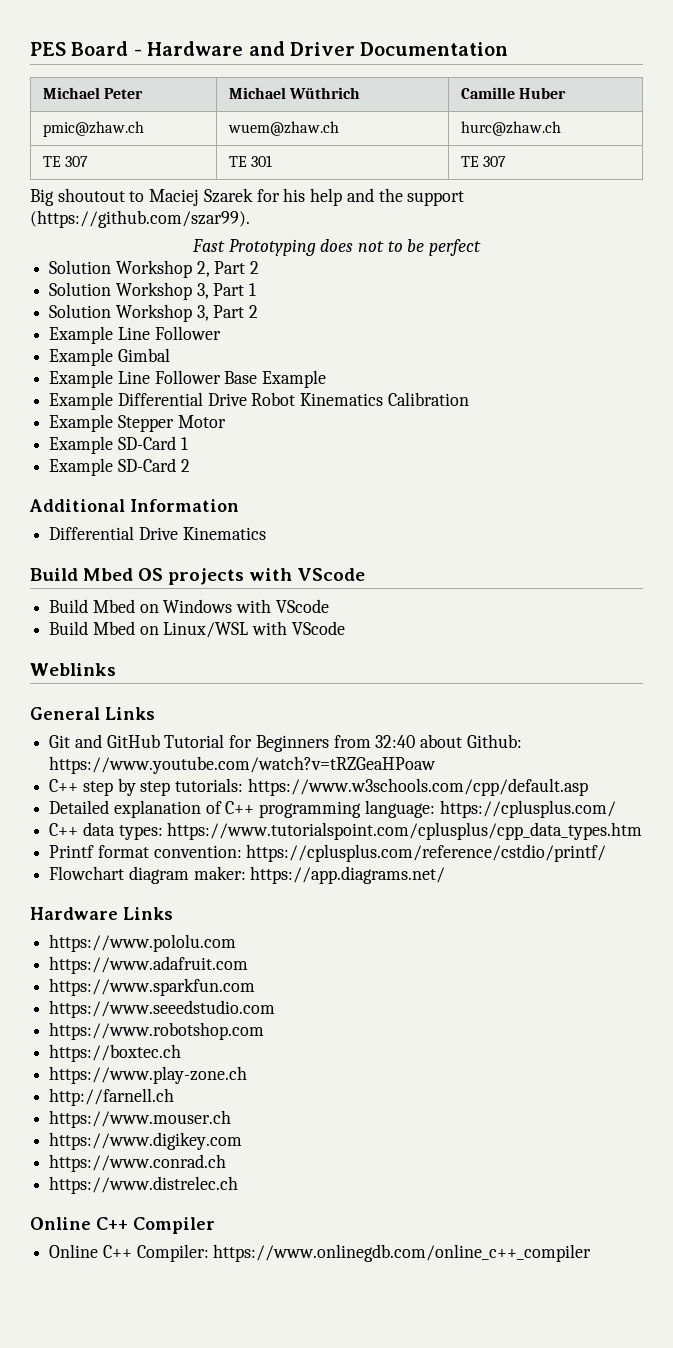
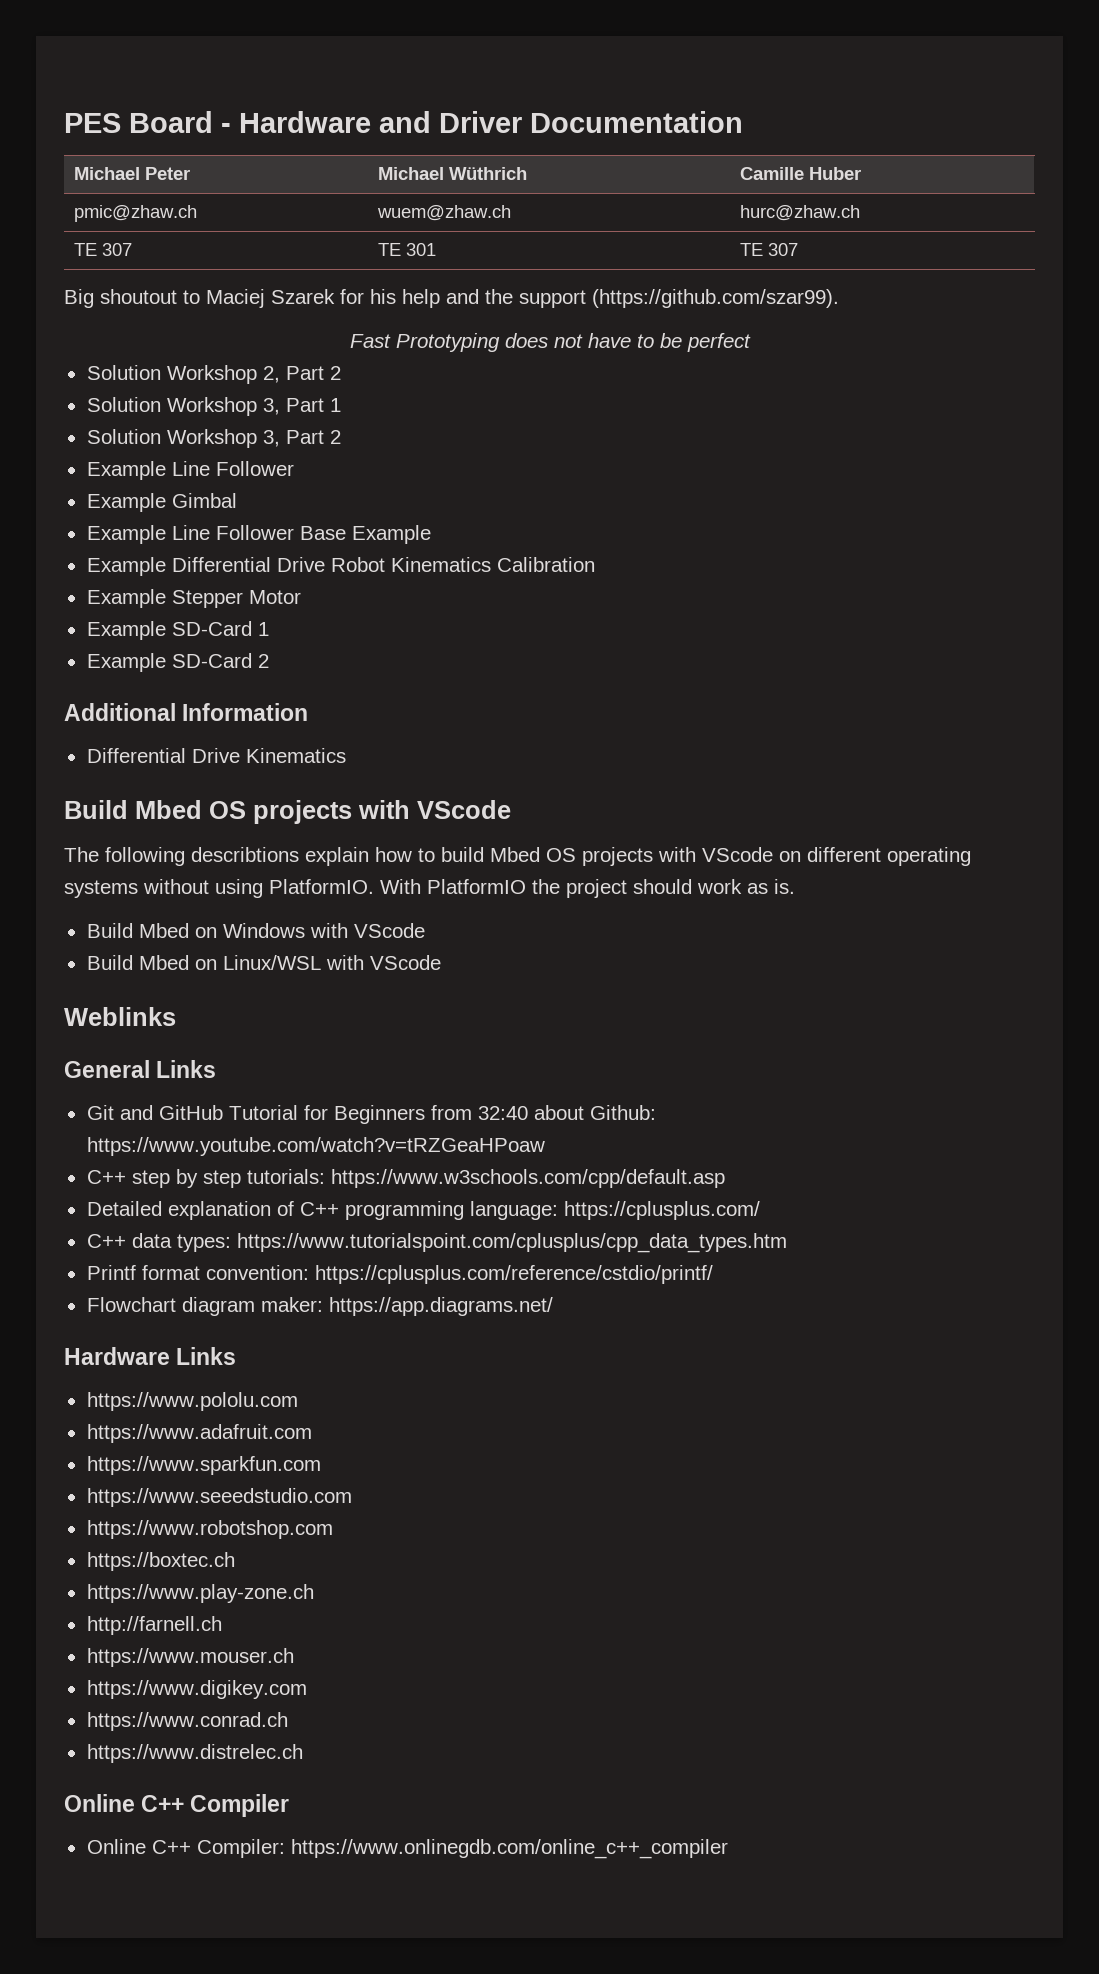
(384, 246) none -> [587,333,631,348] have
(365, 574) none -> [64,847,971,866] [64,879,795,898] // The following describtions explain how to build Mbed OS projects with VScode on different operating systems without using PlatformIO. With PlatformIO the project should work as is.

